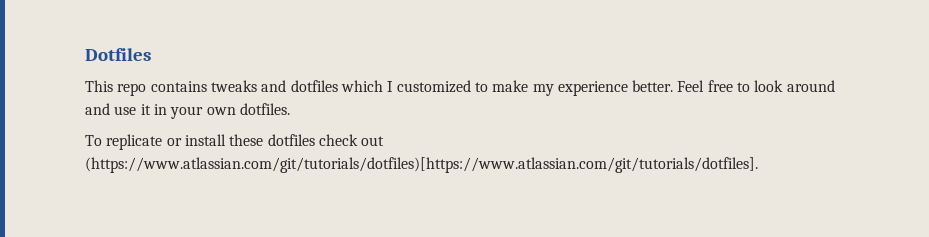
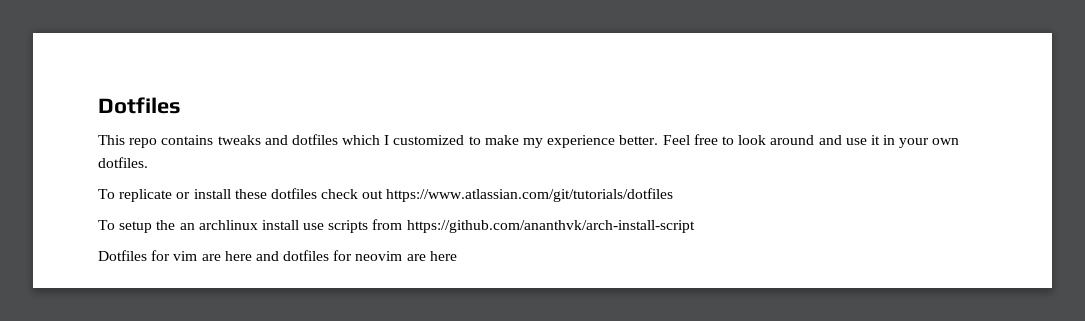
[85,157,758,173] (https://www.atlassian.com/git/tutorials/dotfiles)[https://www.atlassian.com/git/tutorials/dotfiles]. -> [386,188,674,202] [98,219,695,233] [98,250,457,261] https://www.atlassian.com/git/tutorials/dotfiles // To setup the an archlinux install use scripts from https://github.com/ananthvk/arch-install-script // Dotfiles for vim are here and dotfiles for neovim are here

